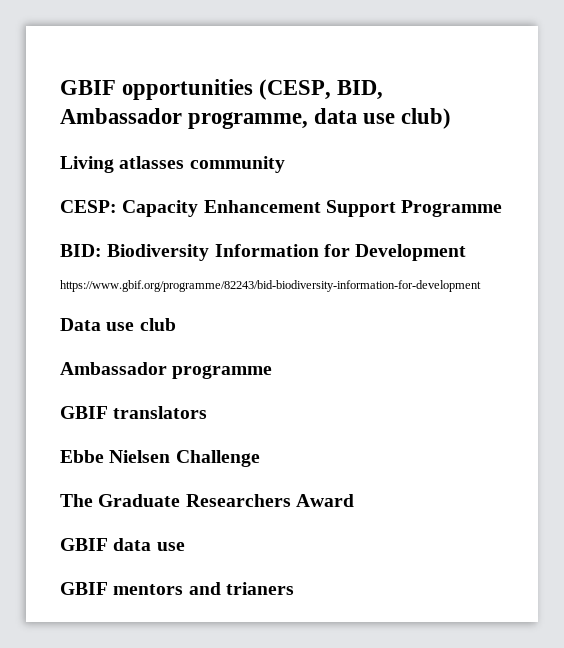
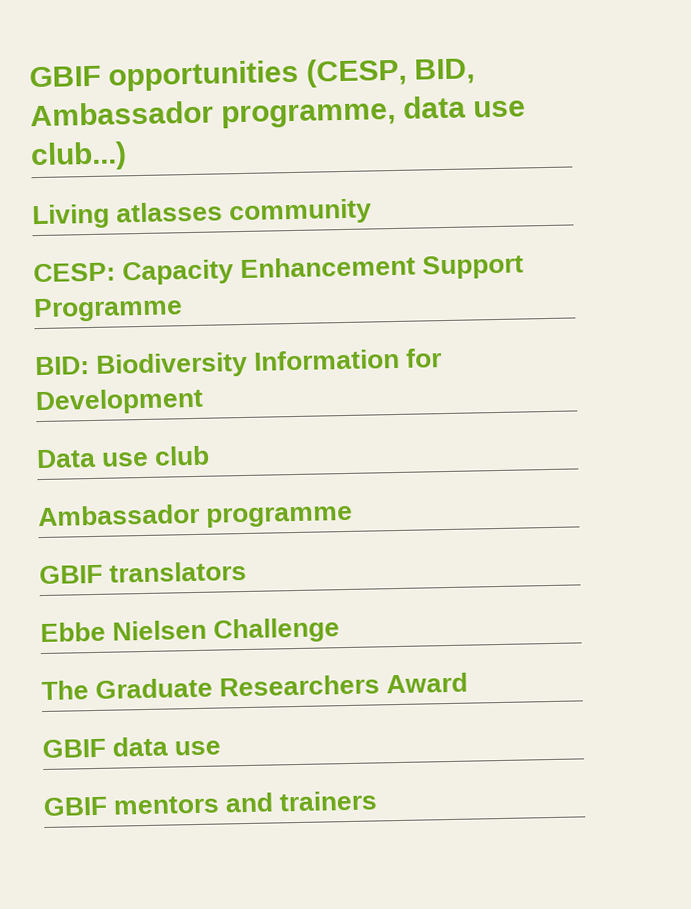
[401,108,452,129] club) -> [30,141,127,172] club...)
[60,280,481,292] // https://www.gbif.org/programme/82243/bid-biodiversity-information-for-development -> (204, 401) none
[225,582,294,595] trianers -> [279,790,379,812] trainers

